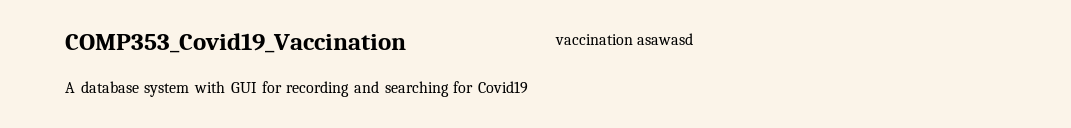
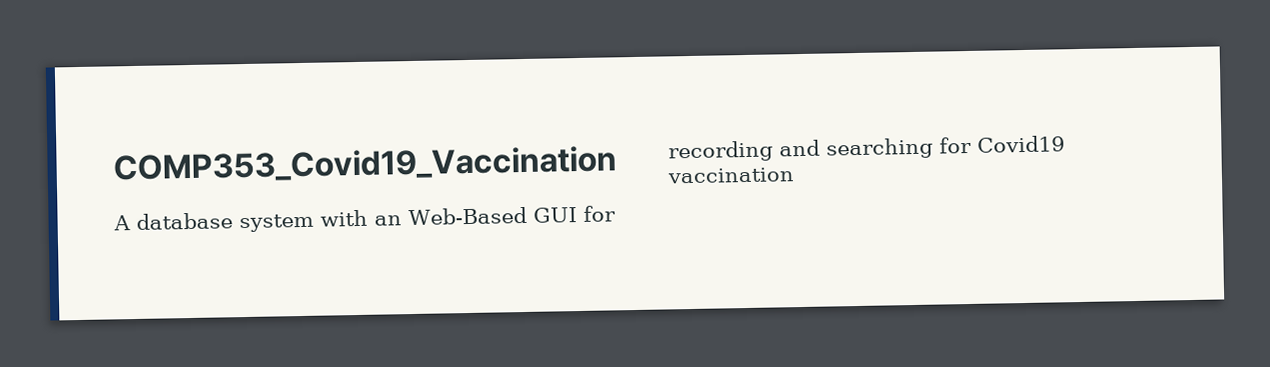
(226, 87) none -> [374,206,527,226] an Web-Based
[637,33,694,45] asawasd -> (794, 175) none

